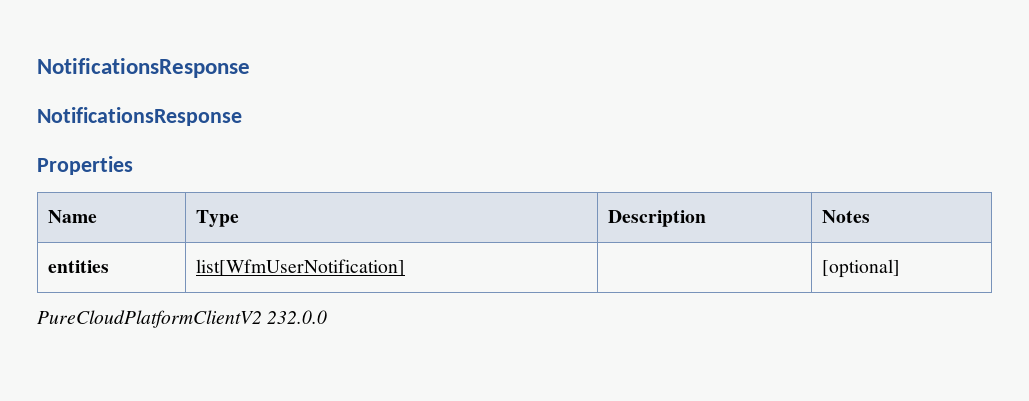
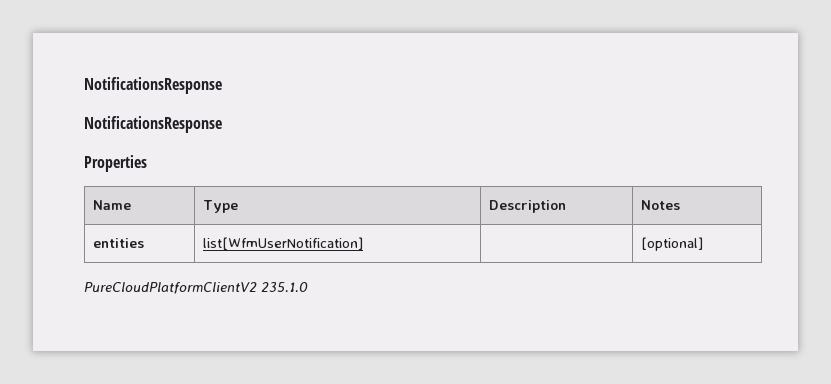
[267,310,328,324] 232.0.0 -> [261,282,308,293] 235.1.0

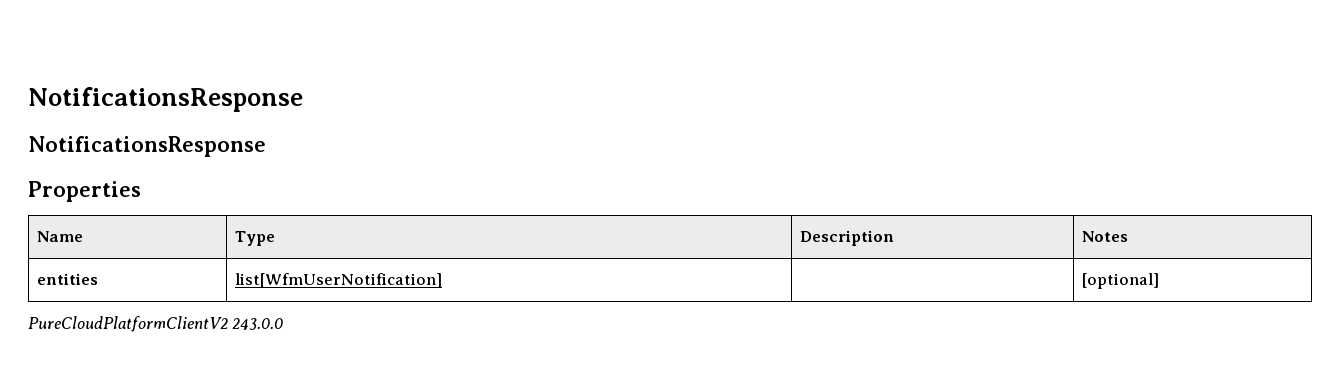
[261,282,308,293] 235.1.0 -> [232,318,284,330] 243.0.0

